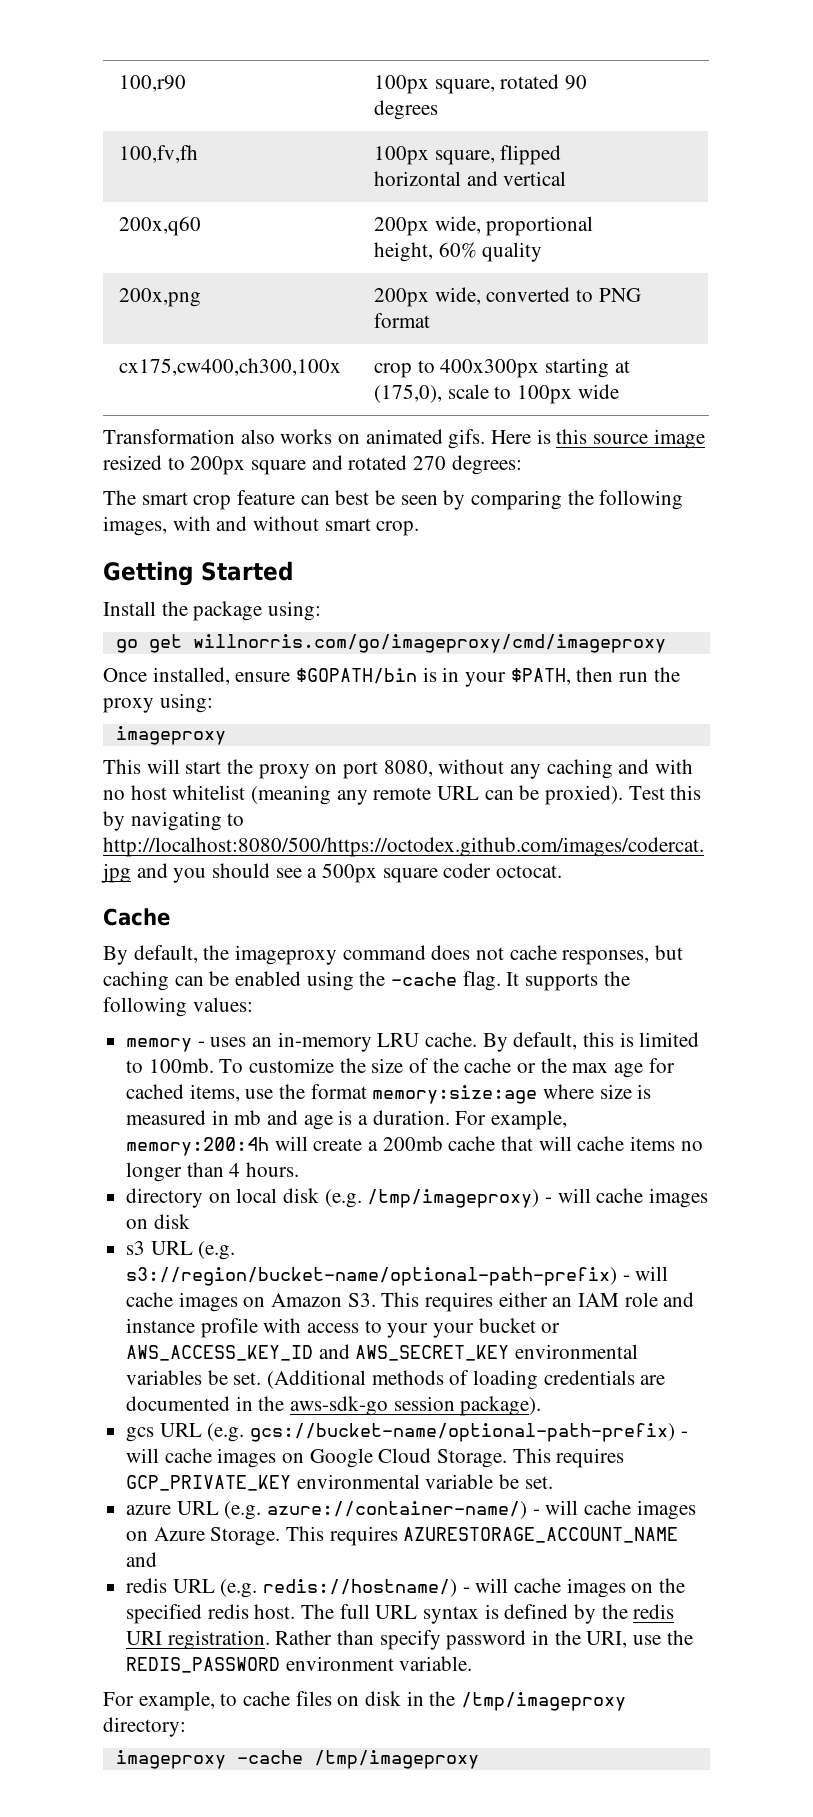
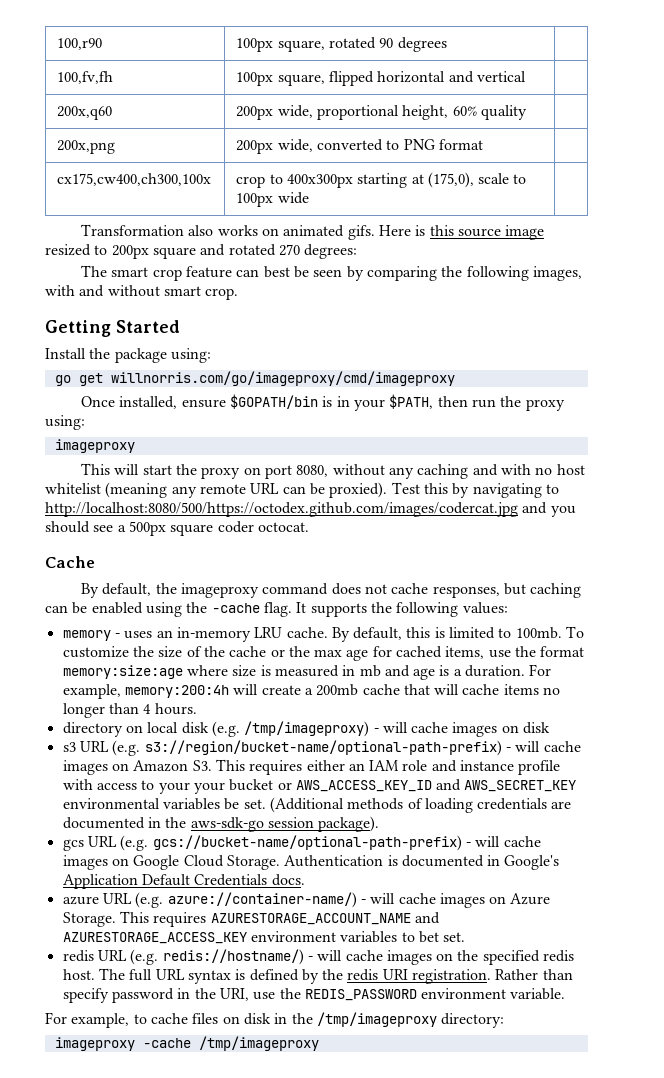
[512,1448,625,1468] [126,1474,553,1491] This requires GCP_PRIVATE_KEY environmental variable be set. -> [284,855,560,870] [62,874,305,889] Authentication is documented in Google's Application Default Credentials docs.
(158, 1559) none -> [62,931,466,944] AZURESTORAGE_ACCESS_KEY environment variables to bet set.

